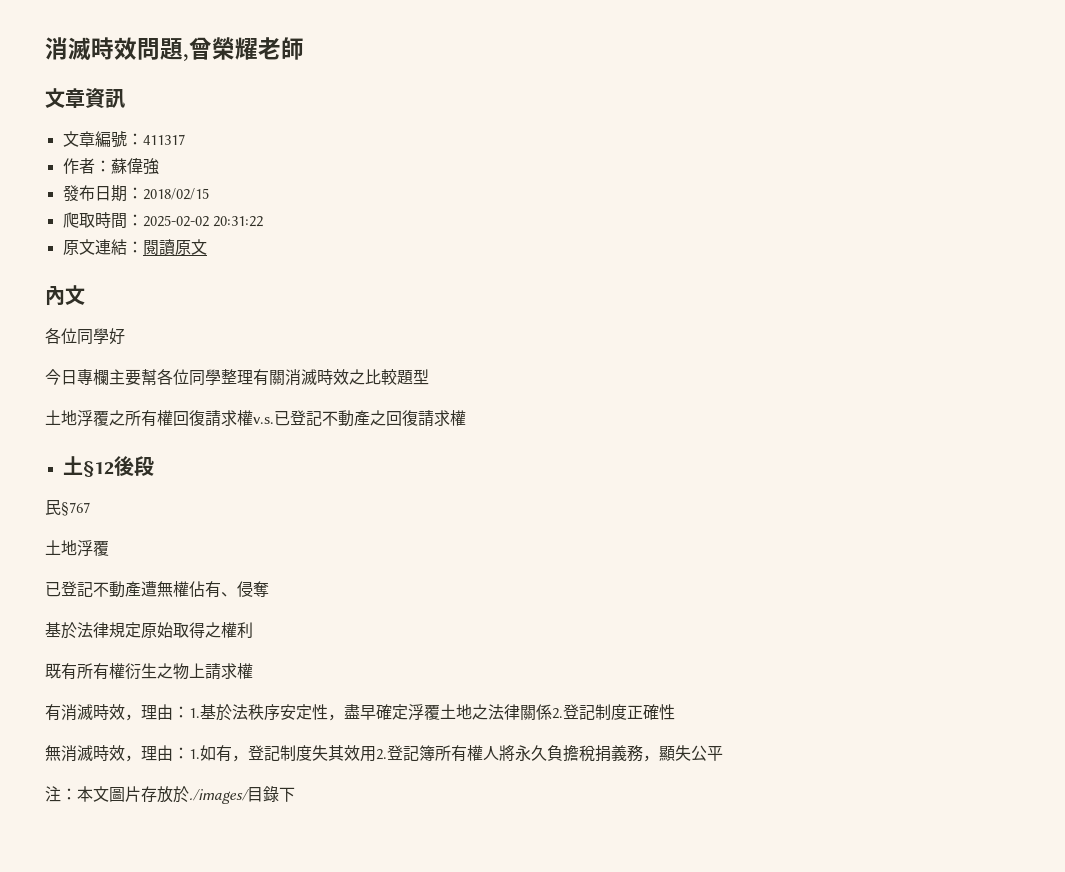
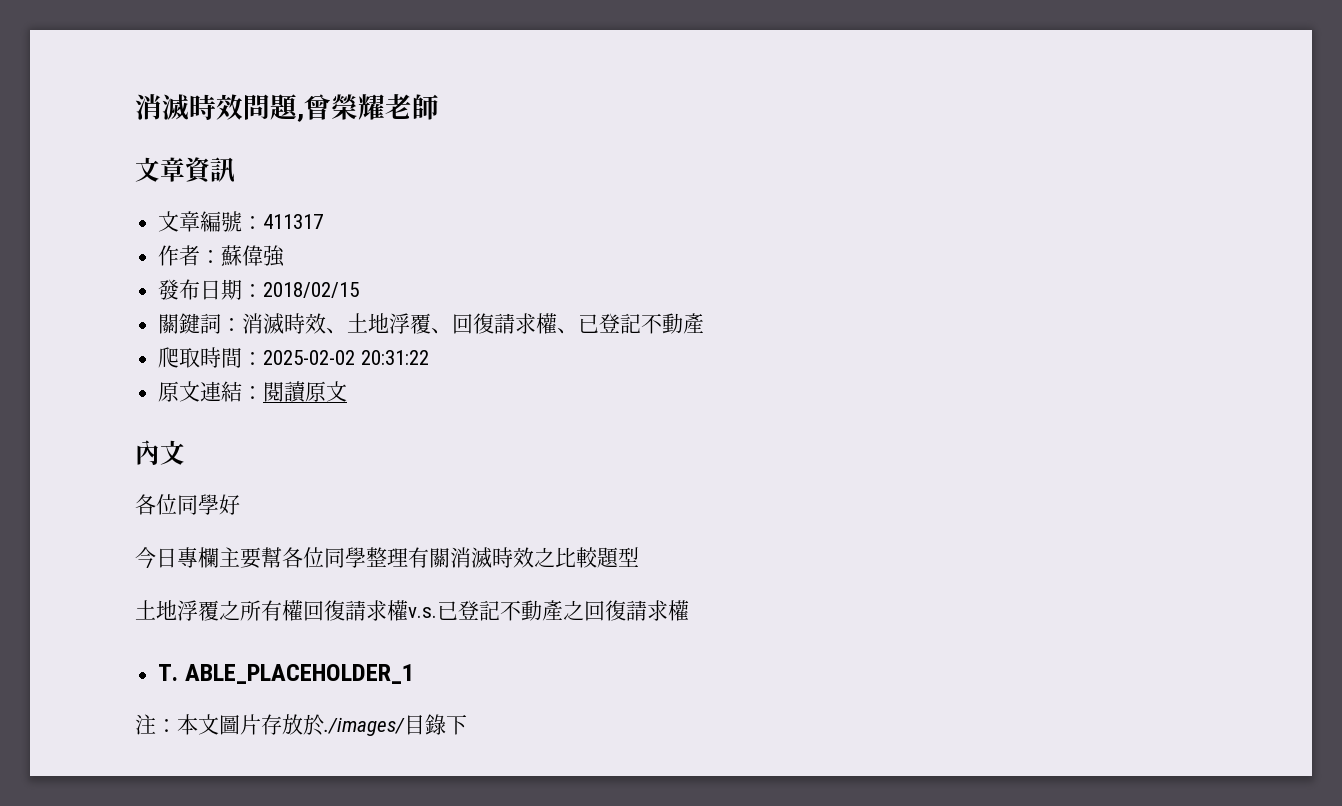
(209, 194) none -> [158,313,705,334] // 關鍵詞：消滅時效、土地浮覆、回復請求權、已登記不動產
[62,456,154,477] [45,500,90,516] [45,540,109,556] [45,581,269,598] [45,622,253,639] [45,663,253,680] [45,704,675,721] [45,745,723,762] 土§12後段 // 民§767 // 土地浮覆 // 已登記不動產遭無權佔有、侵奪 // 基於法律規定原始取得之權利 // 既有所有權衍生之物上請求權 // 有消滅時效，理由：1.基於法秩序安定性，盡早確定浮覆土地之法律關係2.登記制度正確性 // 無消滅時效，理由：1.如有，登記制度失其效用2.登記簿所有權人將永久負擔稅捐義務，顯失公平 -> [158,664,414,684] T. ABLE_PLACEHOLDER_1

